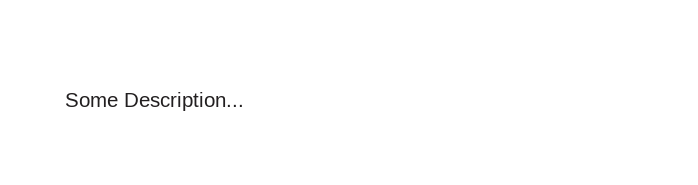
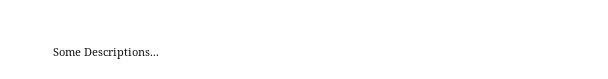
[124,92,244,111] Description... -> [84,48,159,59] Descriptions...

